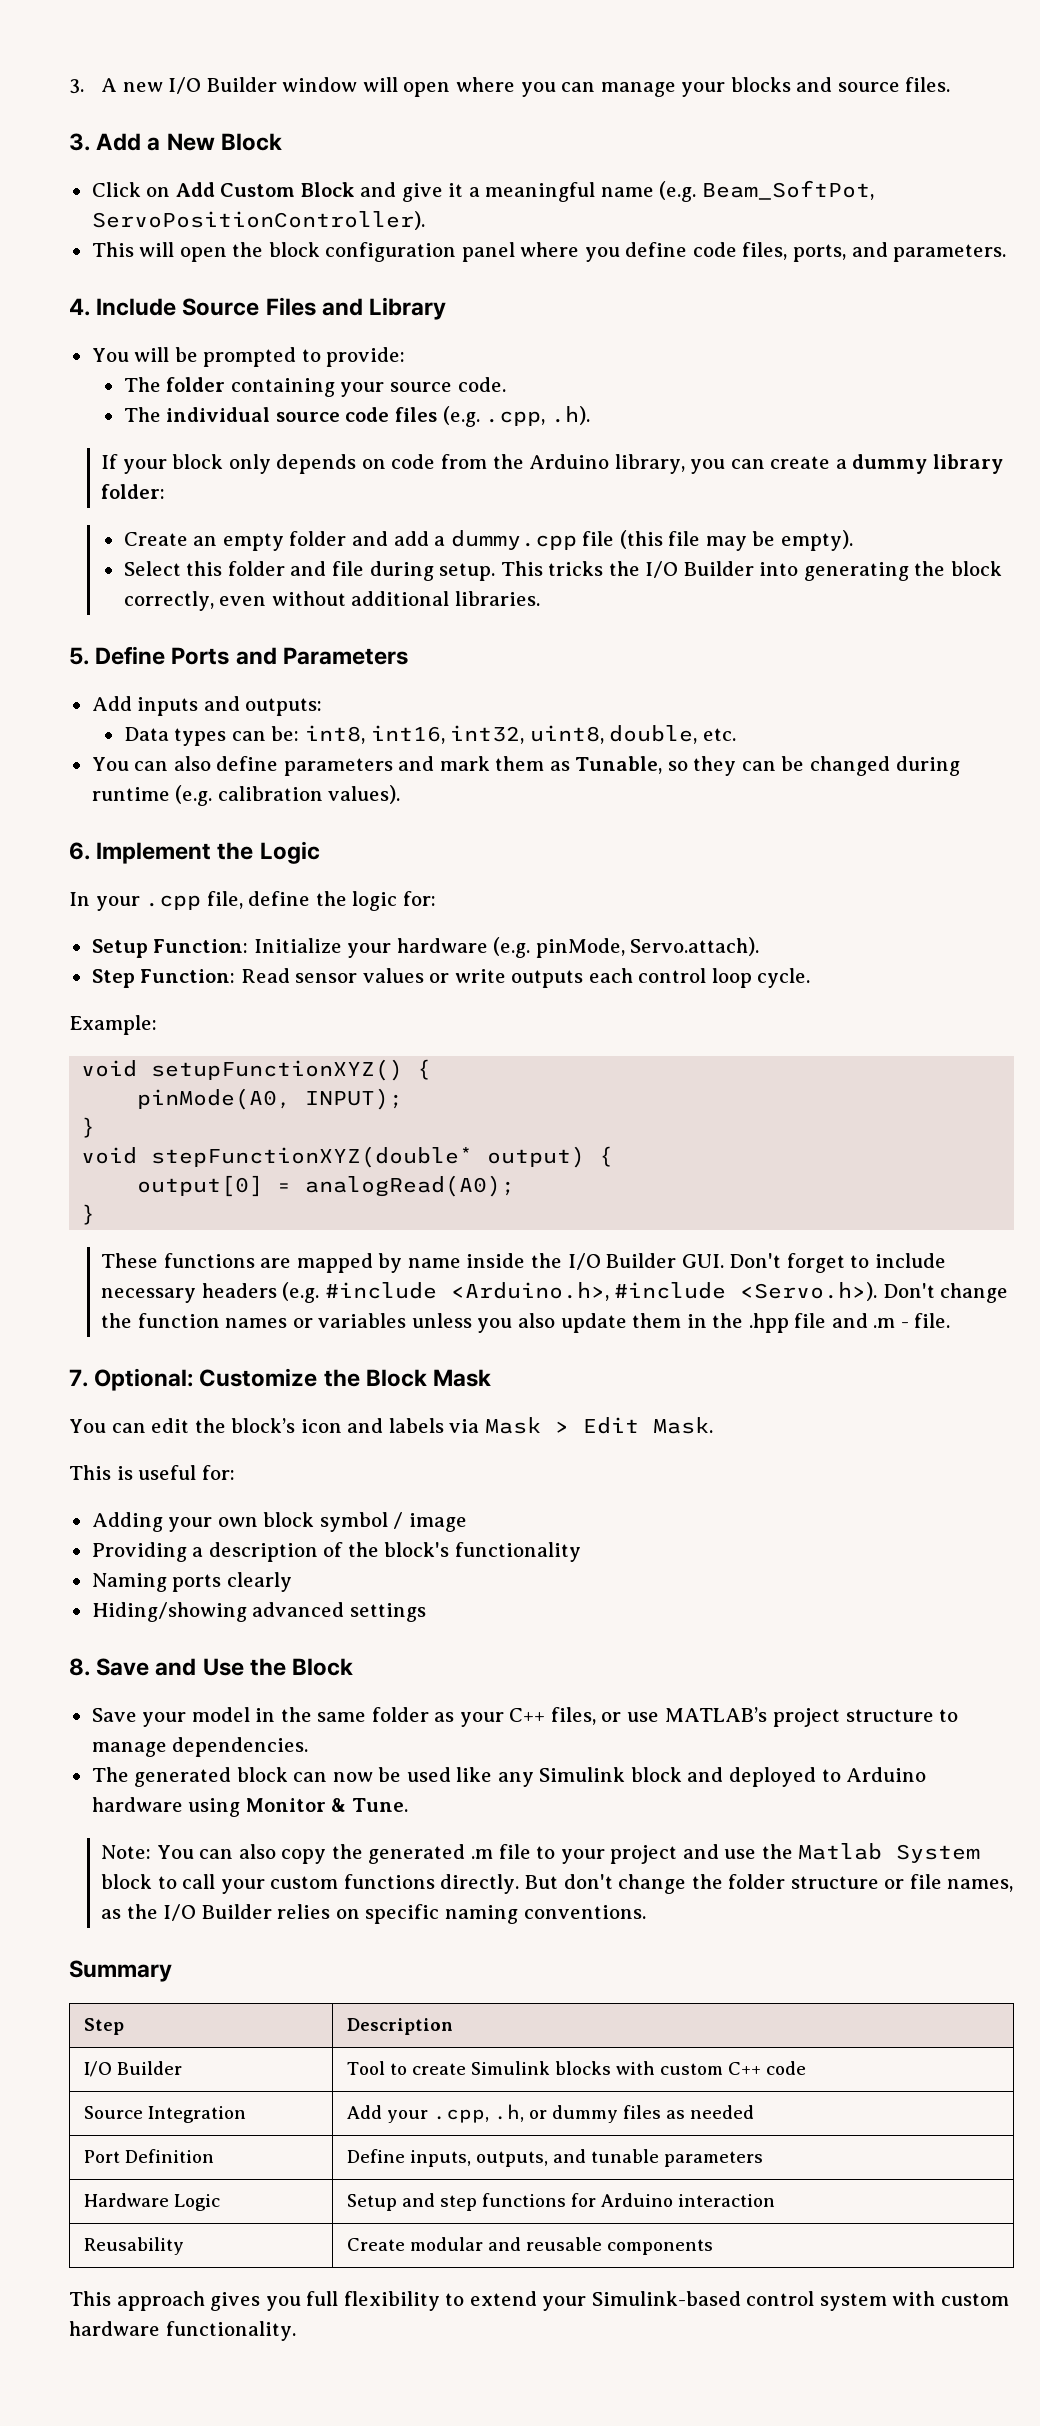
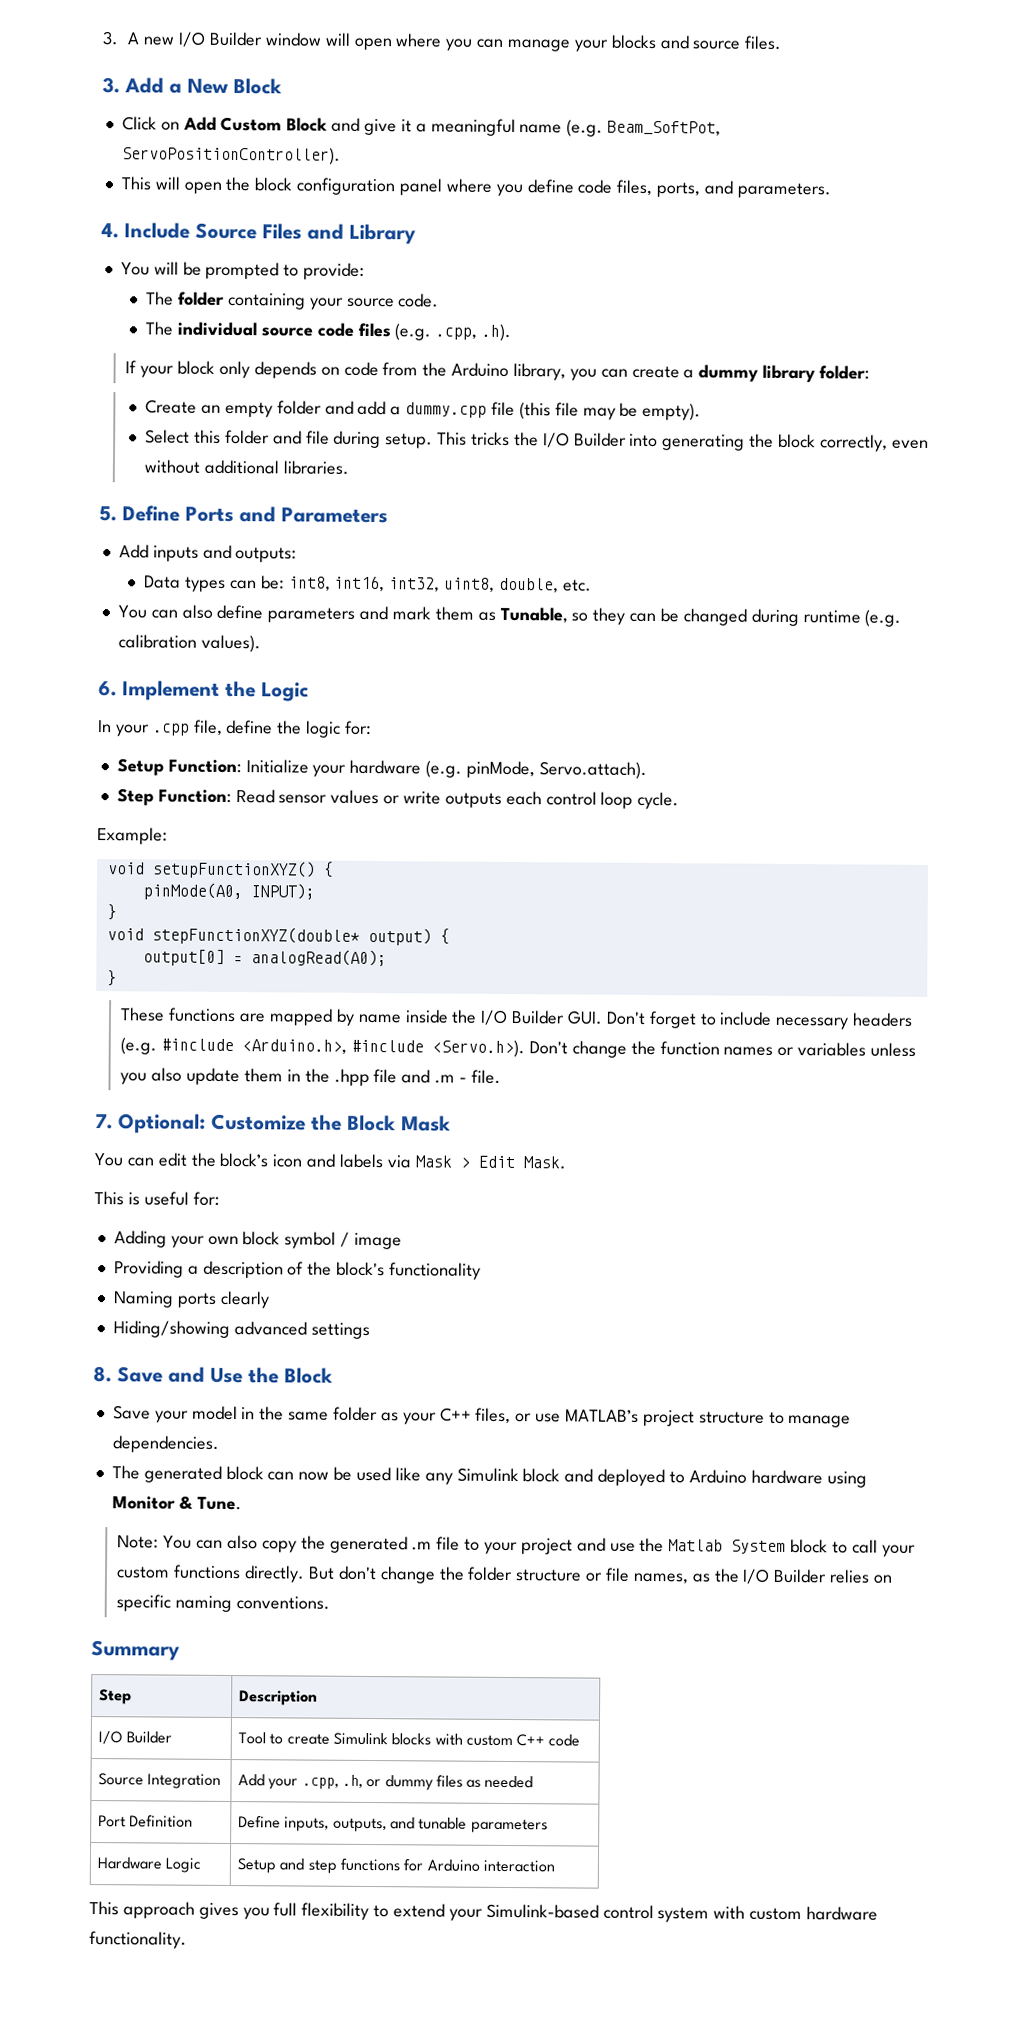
[83,2237,184,2255] [346,2237,713,2255] // Reusability | Create modular and reusable components -> (555, 1866) none

